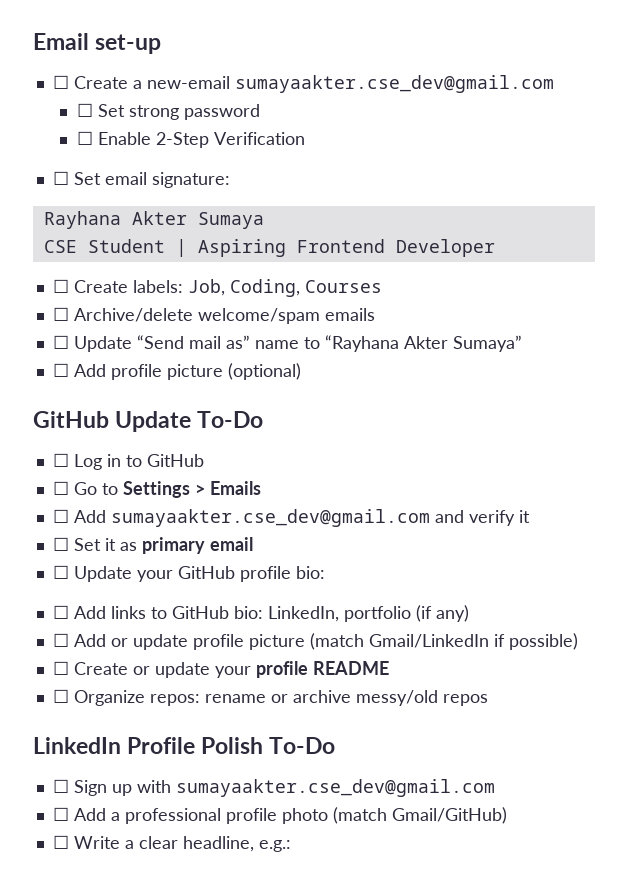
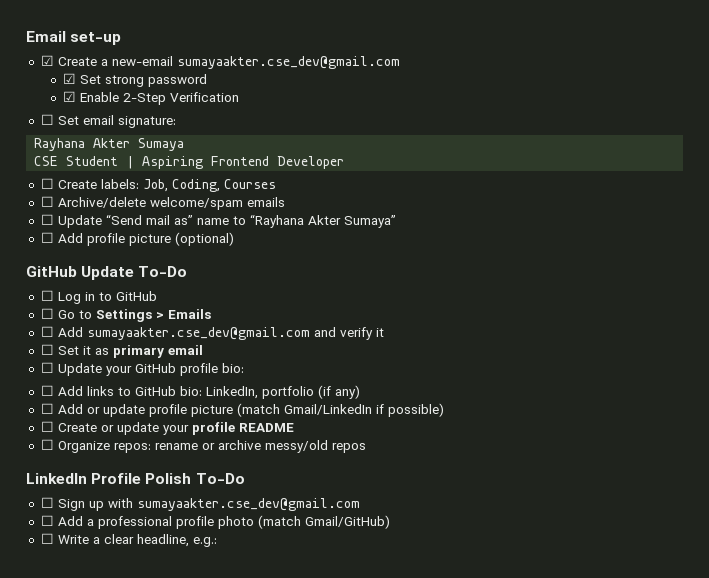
[52,75,69,89] ☐ -> [40,55,54,66] ☑
[76,103,93,117] ☐ -> [62,73,76,84] ☑
[76,131,93,145] ☐ -> [62,91,76,102] ☑

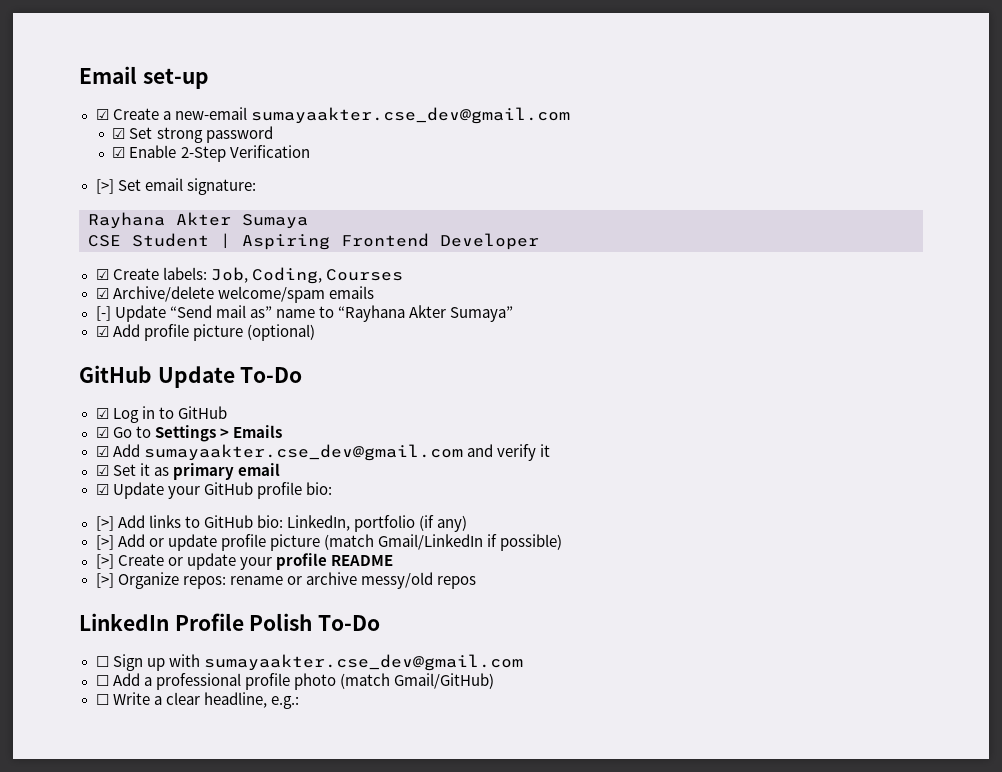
[40,114,54,125] ☐ -> [95,179,114,194] [>]
[40,178,54,189] ☐ -> [95,269,109,280] ☑
[40,196,54,207] ☐ -> [95,288,109,299] ☑
[40,214,54,225] ☐ -> [95,306,111,321] [-]
[40,232,54,243] ☐ -> [95,326,109,337] ☑
[40,290,54,301] ☐ -> [95,408,109,419] ☑
[40,308,54,319] ☐ -> [95,427,109,438] ☑
[40,326,54,337] ☐ -> [95,446,109,457] ☑
[40,344,54,355] ☐ -> [95,465,109,476] ☑
[40,362,54,373] ☐ -> [95,484,109,495] ☑
[40,385,54,396] ☐ -> [95,516,114,531] [>]
[40,403,54,414] ☐ -> [95,535,114,550] [>]
[40,421,54,432] ☐ -> [95,554,114,569] [>]
[40,439,54,450] ☐ -> [95,573,114,588] [>]

